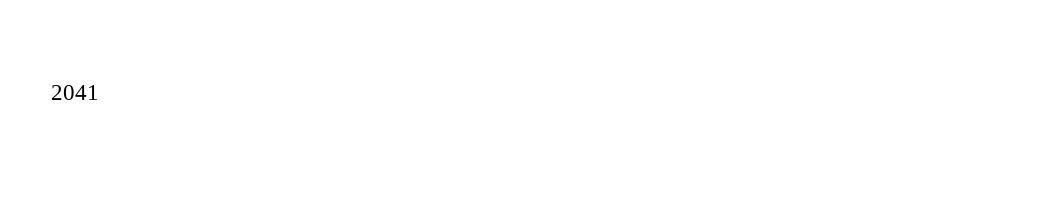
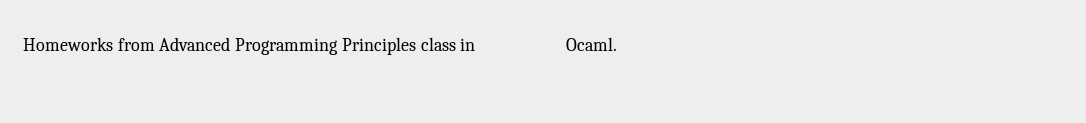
[51,85,99,100] 2041 -> [23,37,617,55] Homeworks from Advanced Programming Principles class in Ocaml.

